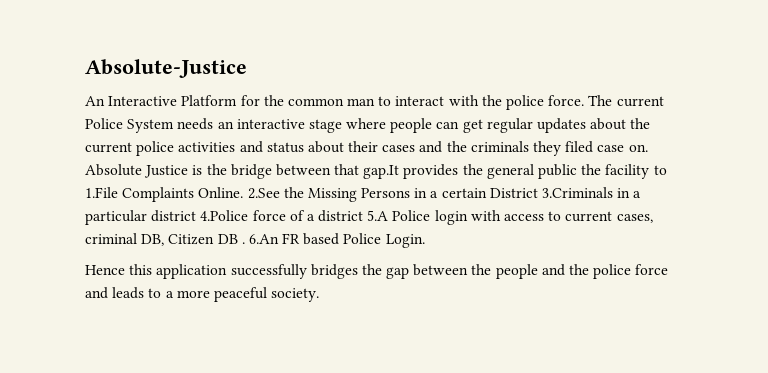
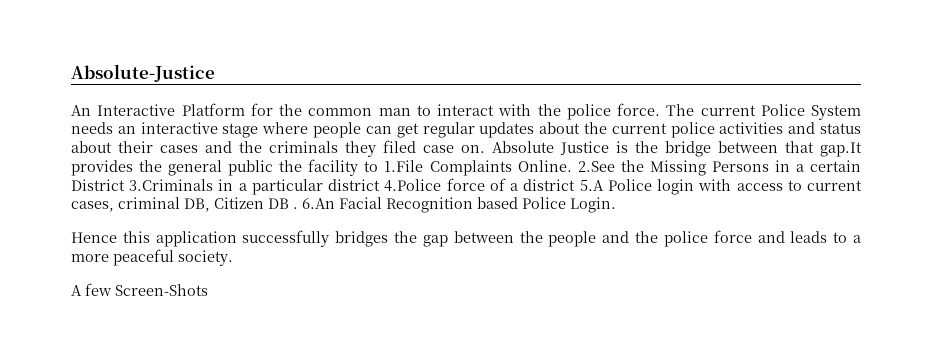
[282,233,301,244] FR -> [339,197,473,213] Facial Recognition
(320, 295) none -> [71,283,208,296] // A few Screen-Shots

